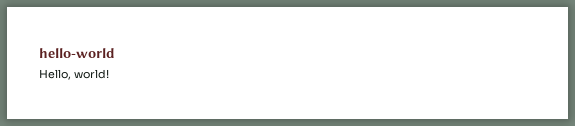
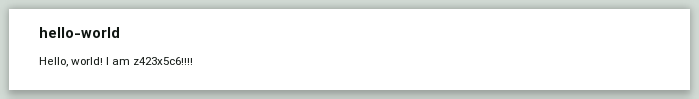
(109, 74) none -> [106,57,194,65] I am z423x5c6!!!!

